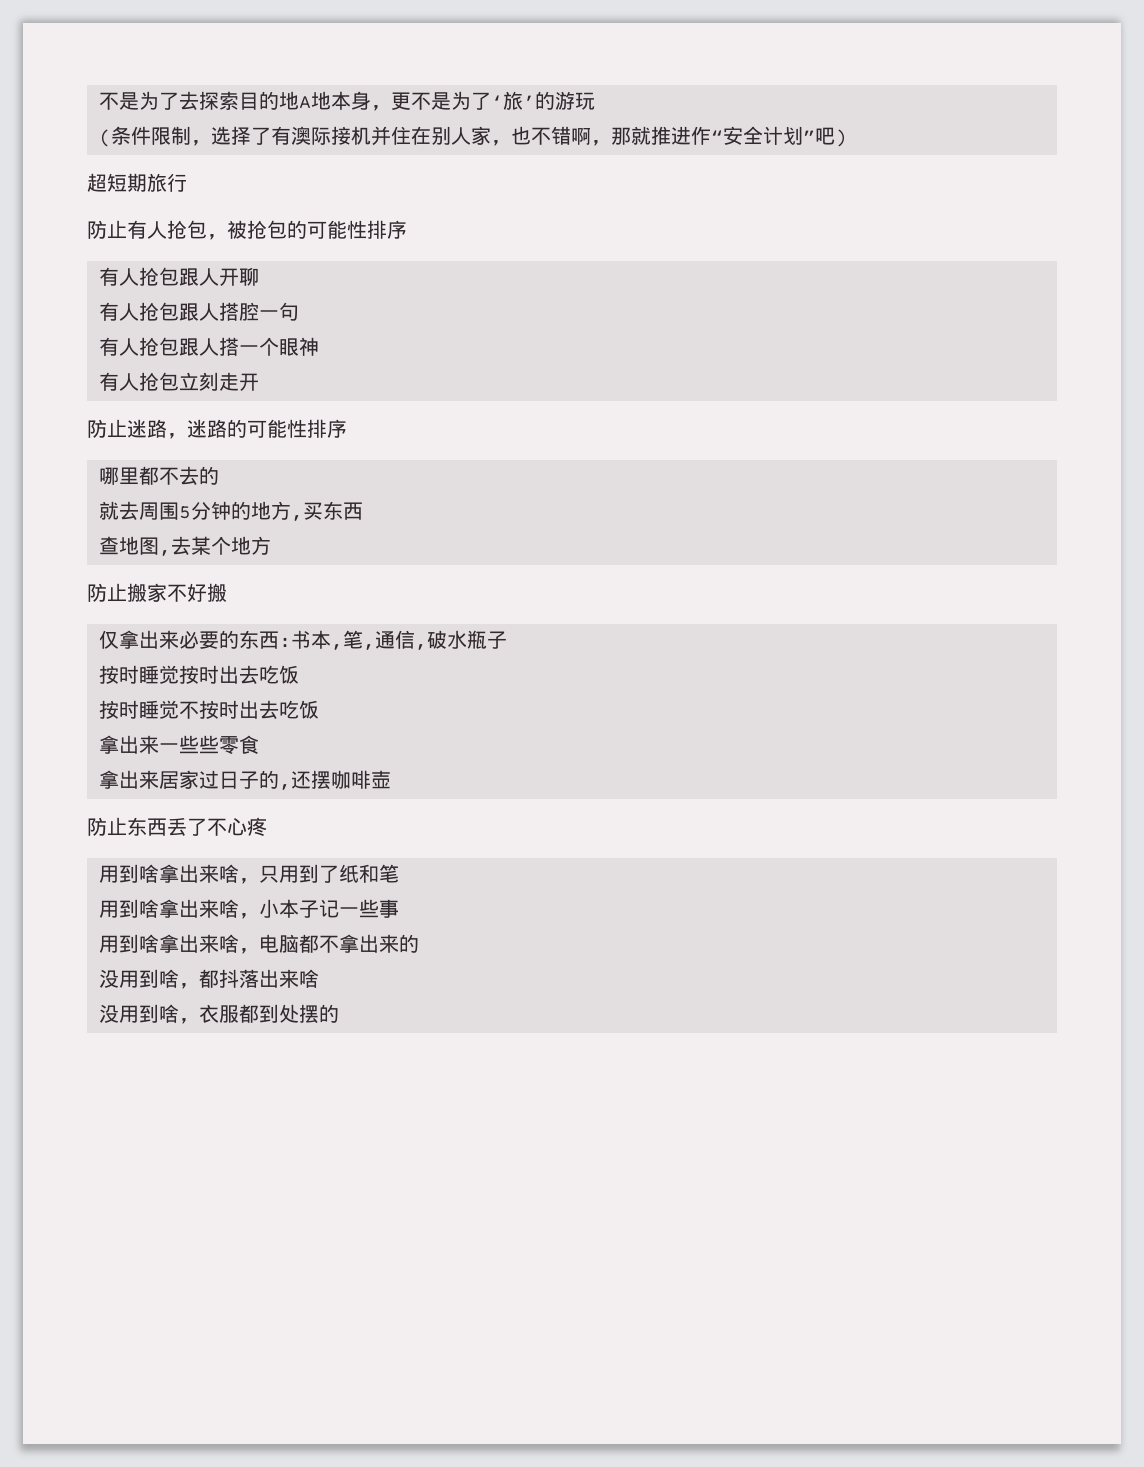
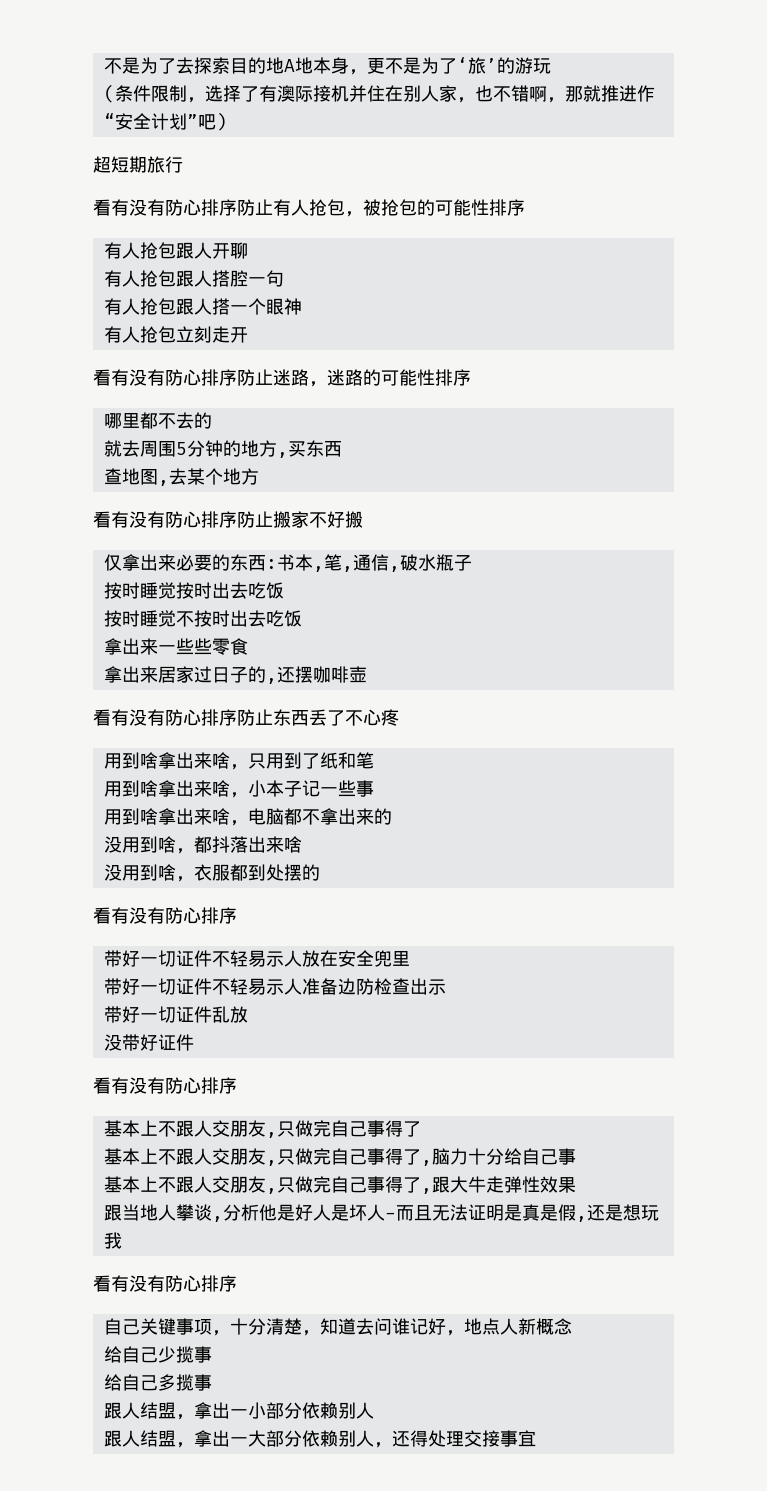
(187, 182) none -> [93,199,237,216] 看有没有防心排序
(259, 382) none -> [93,369,237,386] 看有没有防心排序
(271, 545) none -> [93,511,237,528] 看有没有防心排序
(391, 779) none -> [93,709,237,726] 看有没有防心排序
(339, 1013) none -> [93,907,237,924] [103,950,410,967] [103,978,446,995] [103,1006,248,1023] [103,1034,194,1051] [93,1077,237,1094] [103,1120,421,1138] [103,1148,576,1166] [103,1176,576,1194] [103,1204,659,1222] [103,1232,122,1249] [93,1275,237,1292] [103,1318,572,1336] [103,1346,212,1363] [103,1374,212,1391] [103,1402,374,1420] [103,1430,536,1448] // 看有没有防心排序 // 带好一切证件不轻易示人放在安全兜里 // 带好一切证件不轻易示人准备边防检查出示 // 带好一切证件乱放 // 没带好证件 // 看有没有防心排序 // 基本上不跟人交朋友,只做完自己事得了 // 基本上不跟人交朋友,只做完自己事得了,脑力十分给自己事 // 基本上不跟人交朋友,只做完自己事得了,跟大牛走弹性效果 // 跟当地人攀谈,分析他是好人是坏人-而且无法证明是真是假,还是想玩我 // 看有没有防心排序 // 自己关键事项，十分清楚，知道去问谁记好，地点人新概念 // 给自己少揽事 // 给自己多揽事 // 跟人结盟，拿出一小部分依赖别人 // 跟人结盟，拿出一大部分依赖别人，还得处理交接事宜

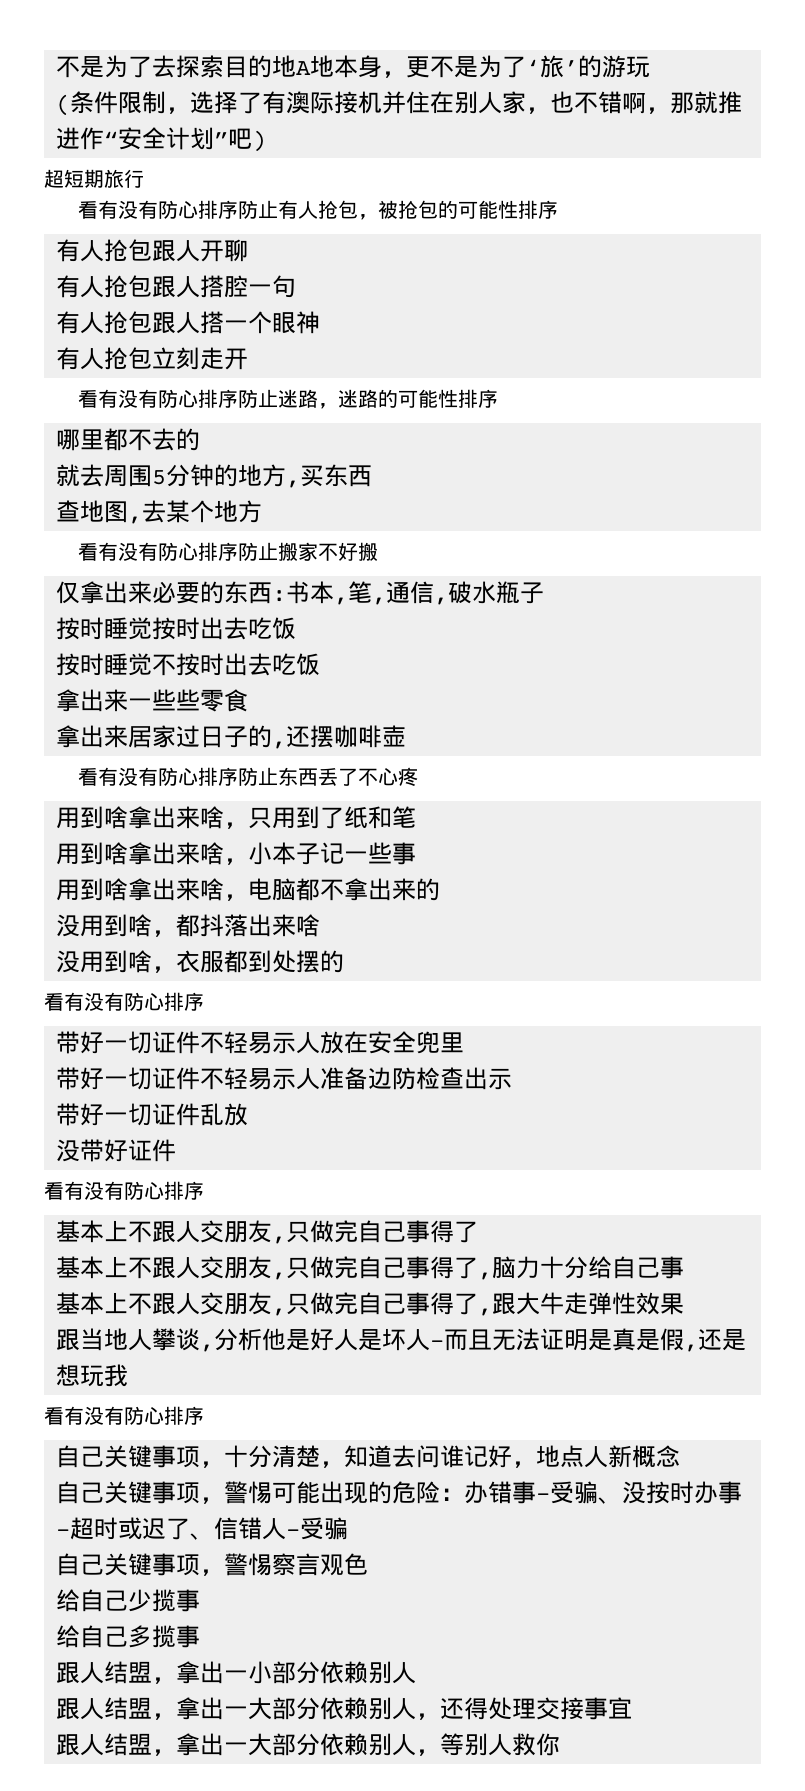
(572, 1326) none -> [56,1481,742,1504] [56,1517,348,1540] [56,1553,368,1576] // 自己关键事项，警惕可能出现的危险：办错事-受骗、没按时办事-超时或迟了、信错人-受骗 // 自己关键事项，警惕察言观色
(536, 1438) none -> [56,1733,560,1756] // 跟人结盟，拿出一大部分依赖别人，等别人救你

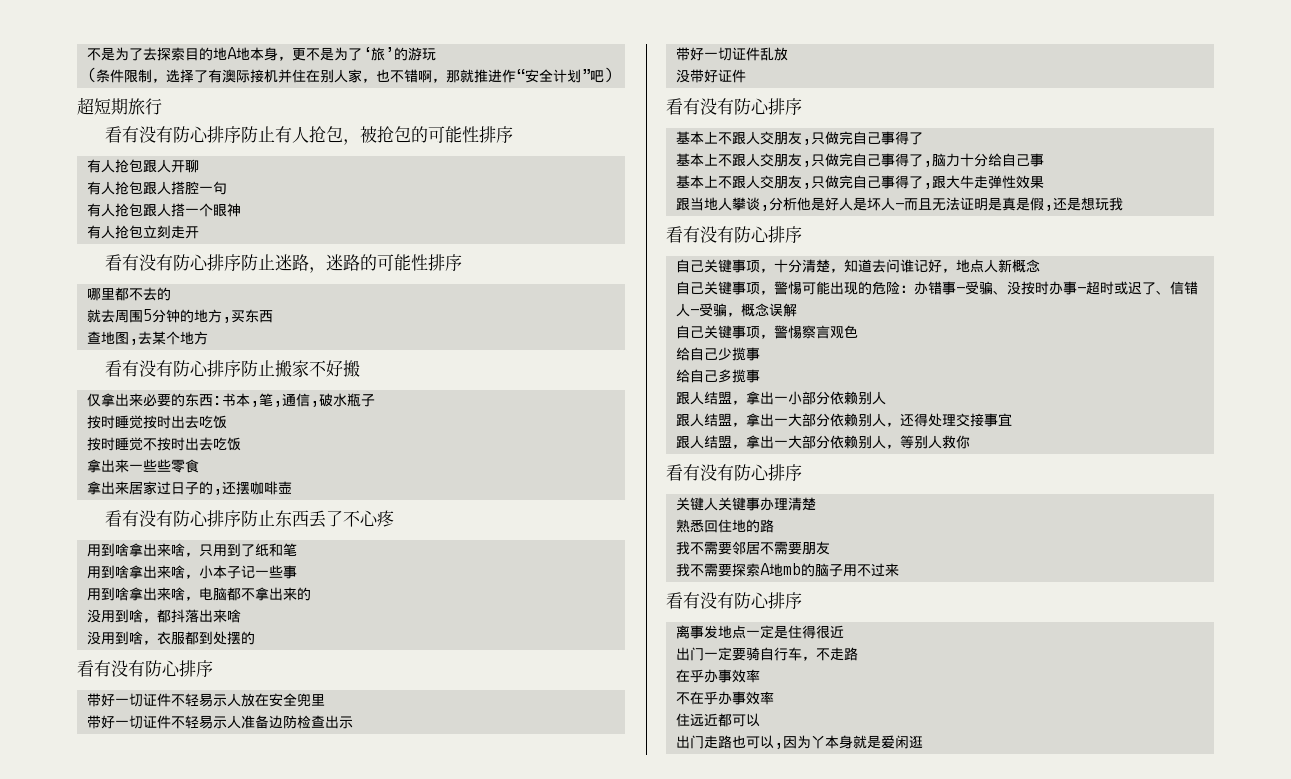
(348, 1528) none -> [727,303,798,317] ，概念误解
(560, 1744) none -> [666,464,802,481] [676,497,817,511] [676,519,775,533] [676,541,831,555] [676,563,900,577] [666,592,802,609] [676,625,845,639] [676,647,859,661] [676,669,761,683] [676,691,775,705] [676,713,761,727] [676,735,924,749] // 看有没有防心排序 // 关键人关键事办理清楚 // 熟悉回住地的路 // 我不需要邻居不需要朋友 // 我不需要探索A地mb的脑子用不过来 // 看有没有防心排序 // 离事发地点一定是住得很近 // 出门一定要骑自行车，不走路 // 在乎办事效率 // 不在乎办事效率 // 住远近都可以 // 出门走路也可以,因为丫本身就是爱闲逛

